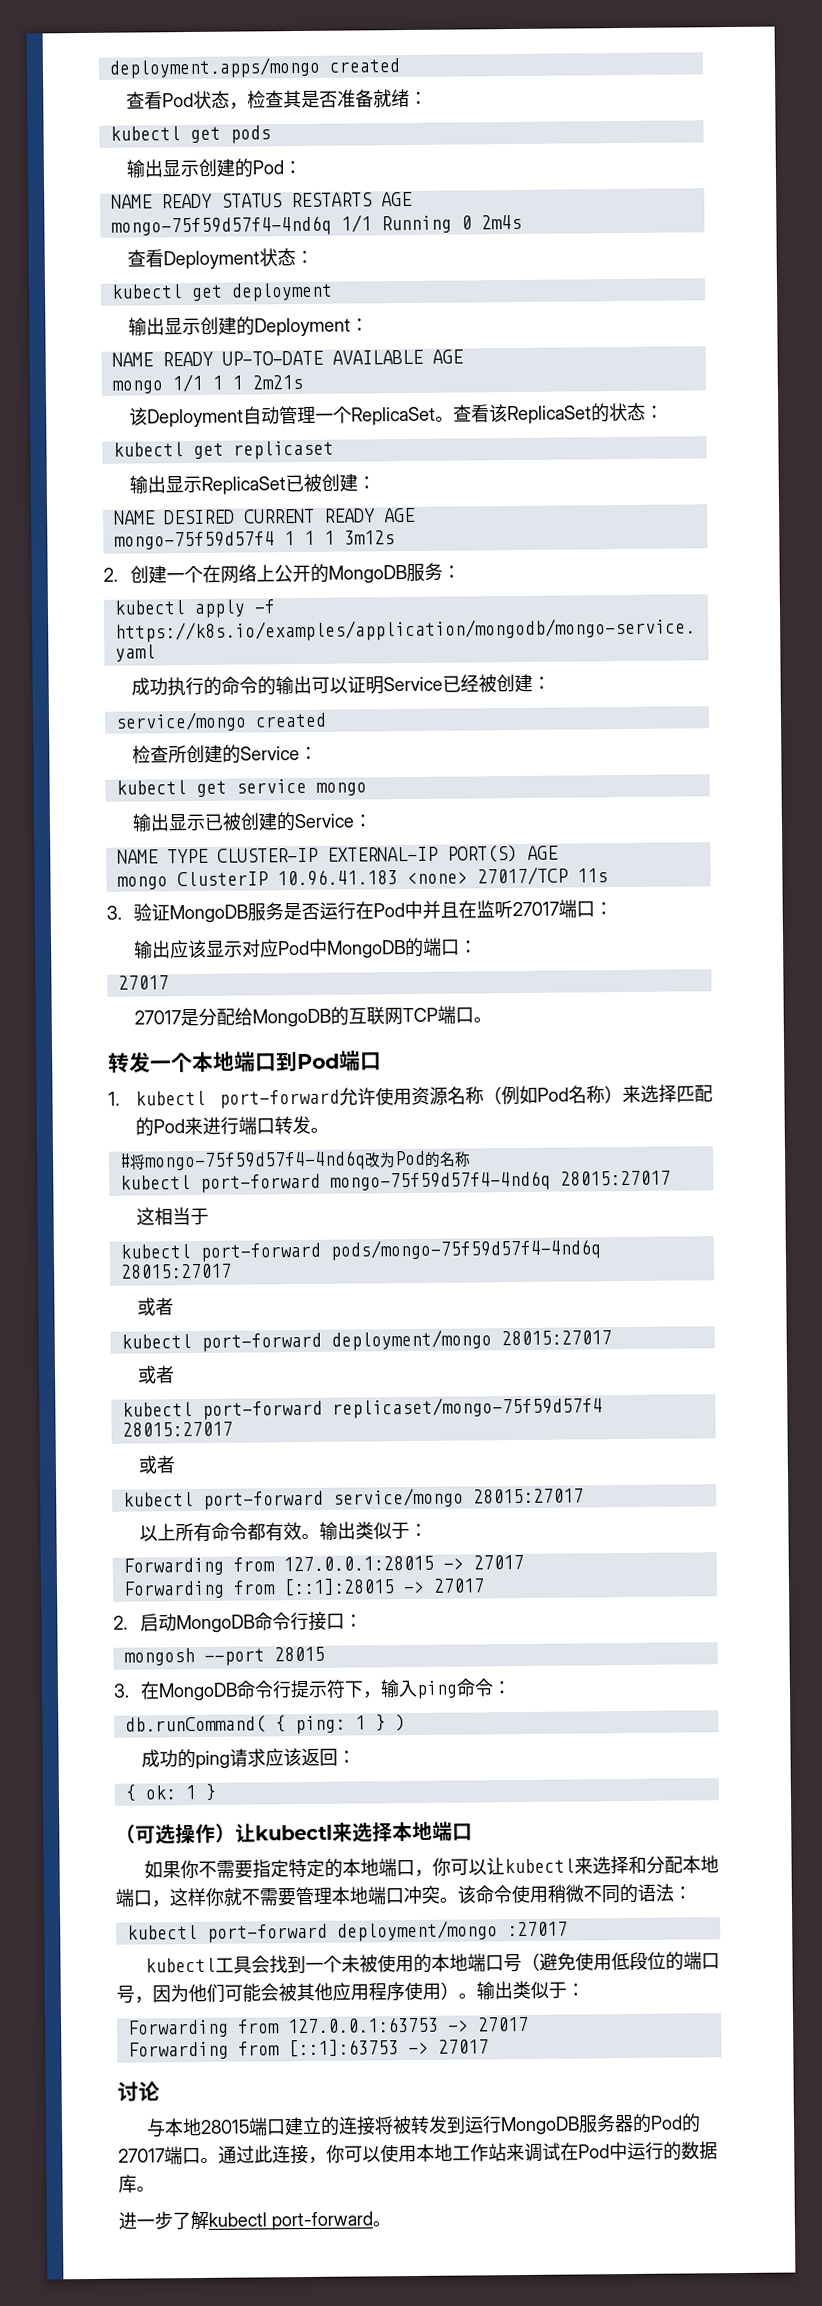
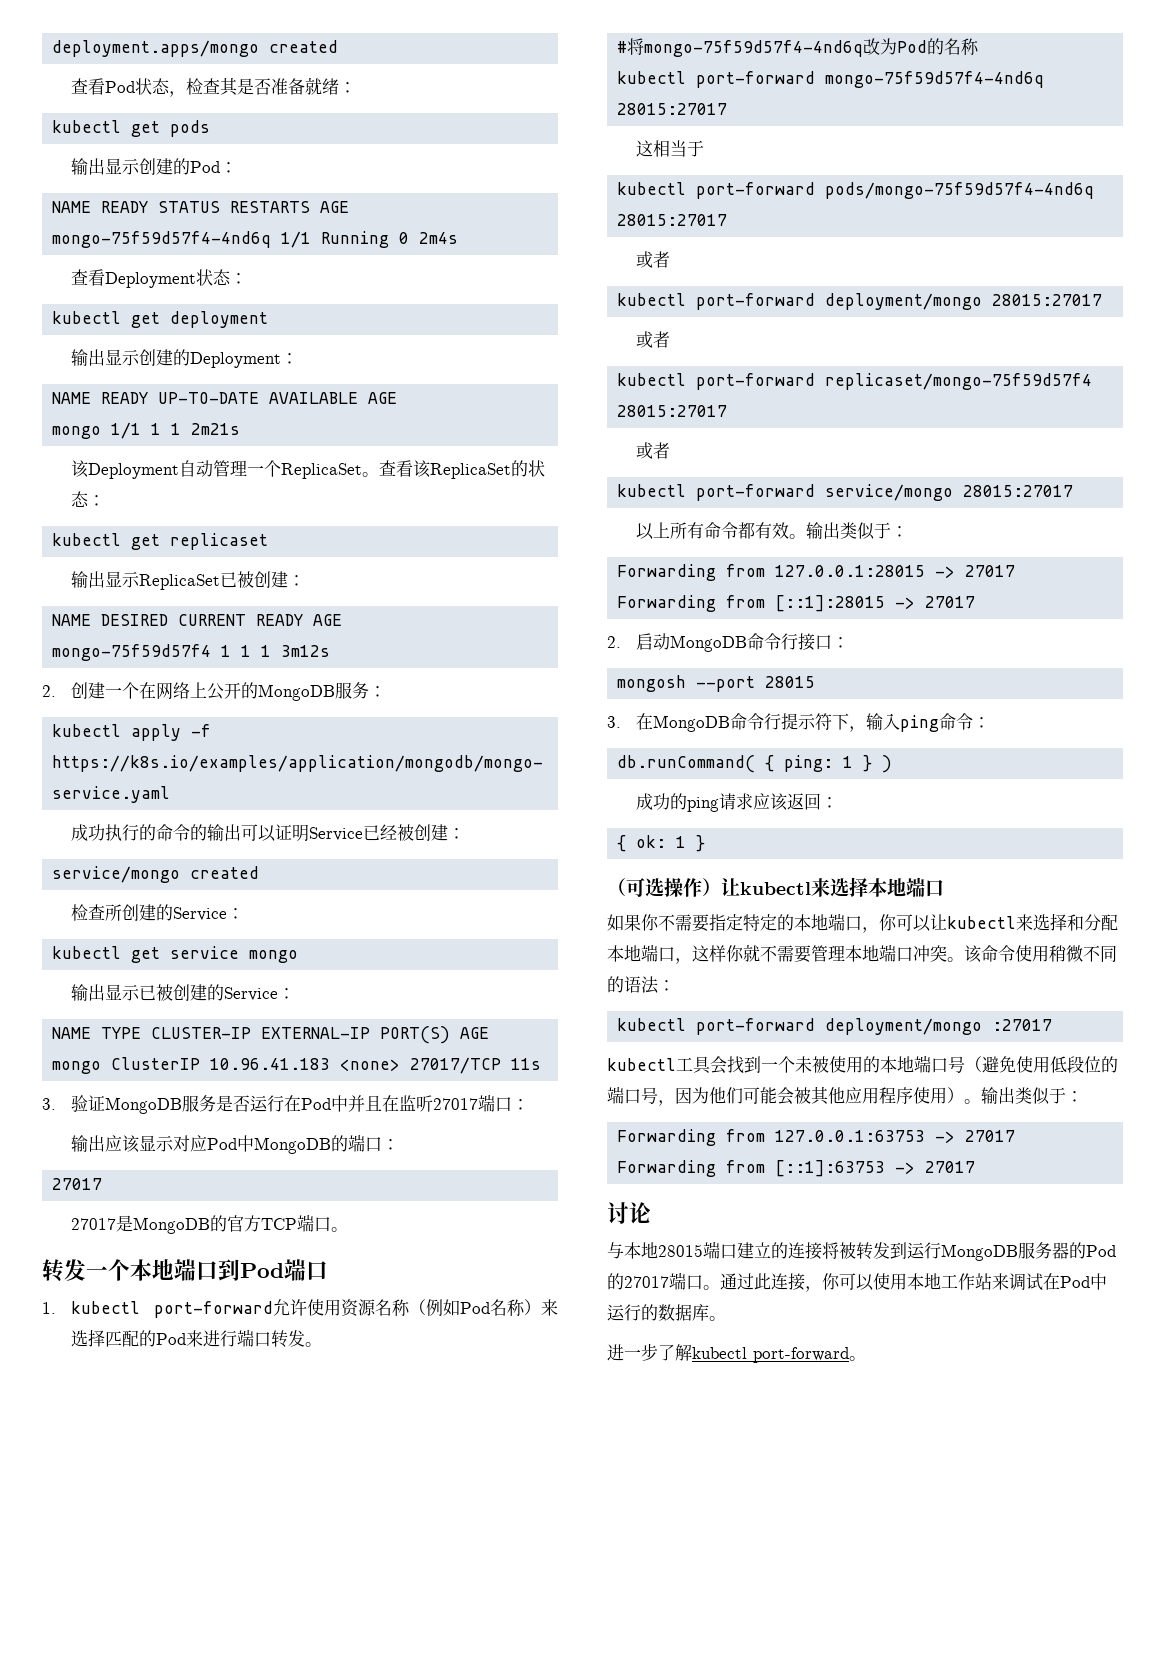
[197,1006,403,1028] 分配给MongoDB的互联网 -> [132,1215,261,1234] MongoDB的官方

